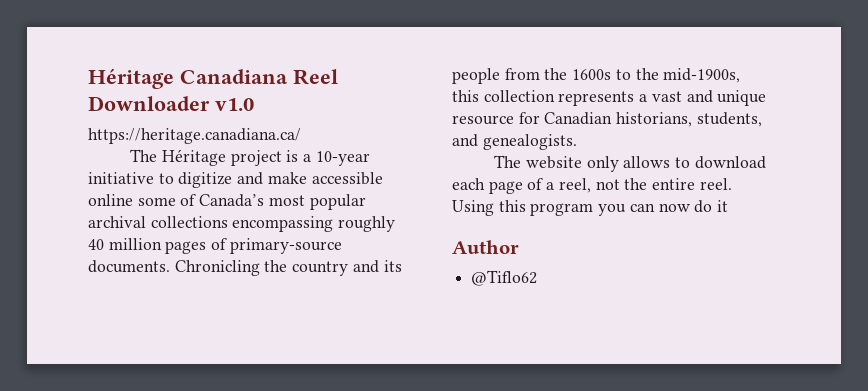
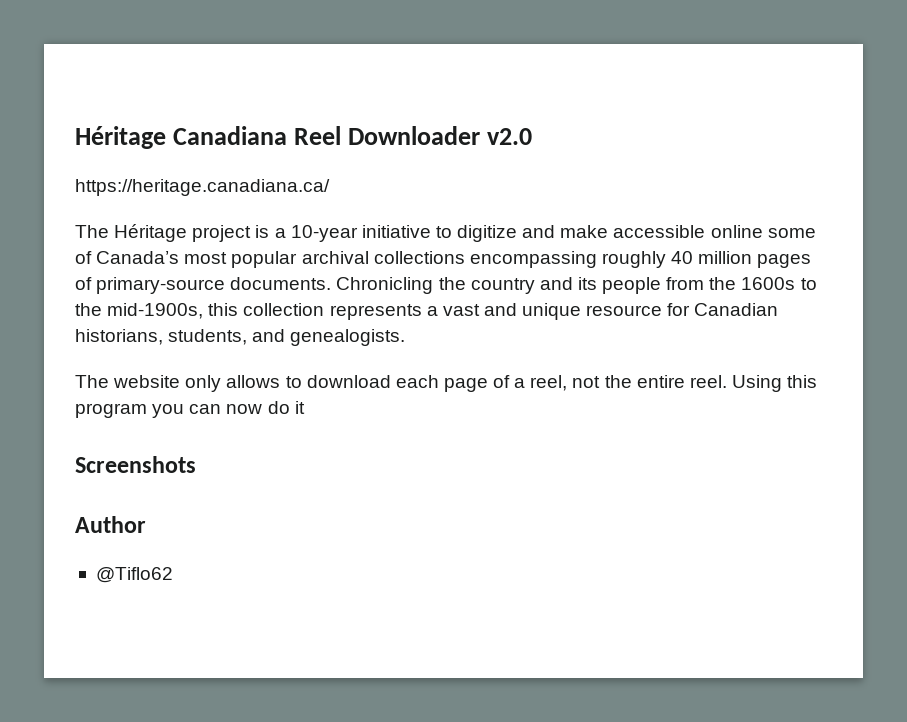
[215,98,254,111] v1.0 -> [486,128,532,145] v2.0
(729, 206) none -> [75,456,196,473] // Screenshots

